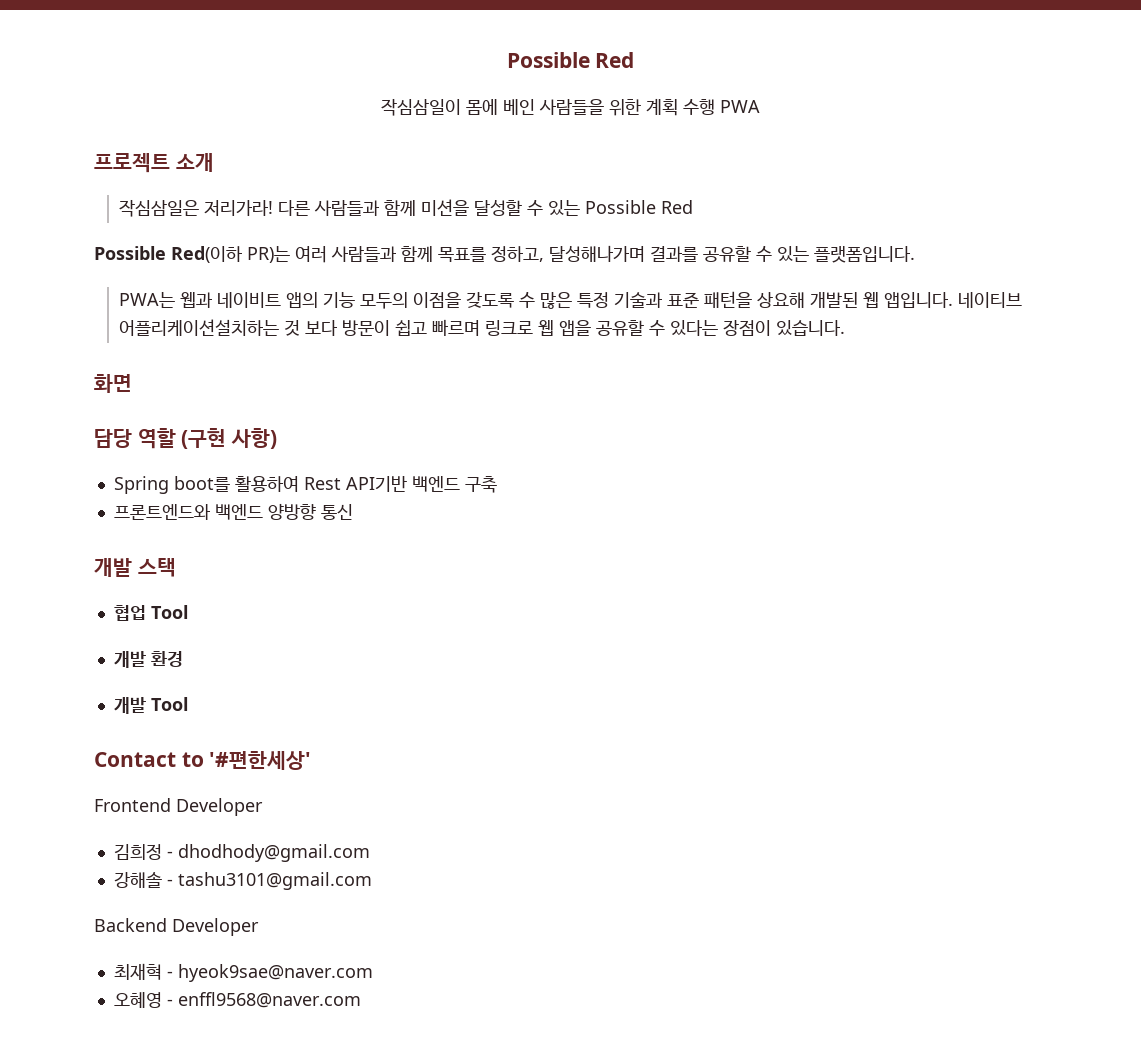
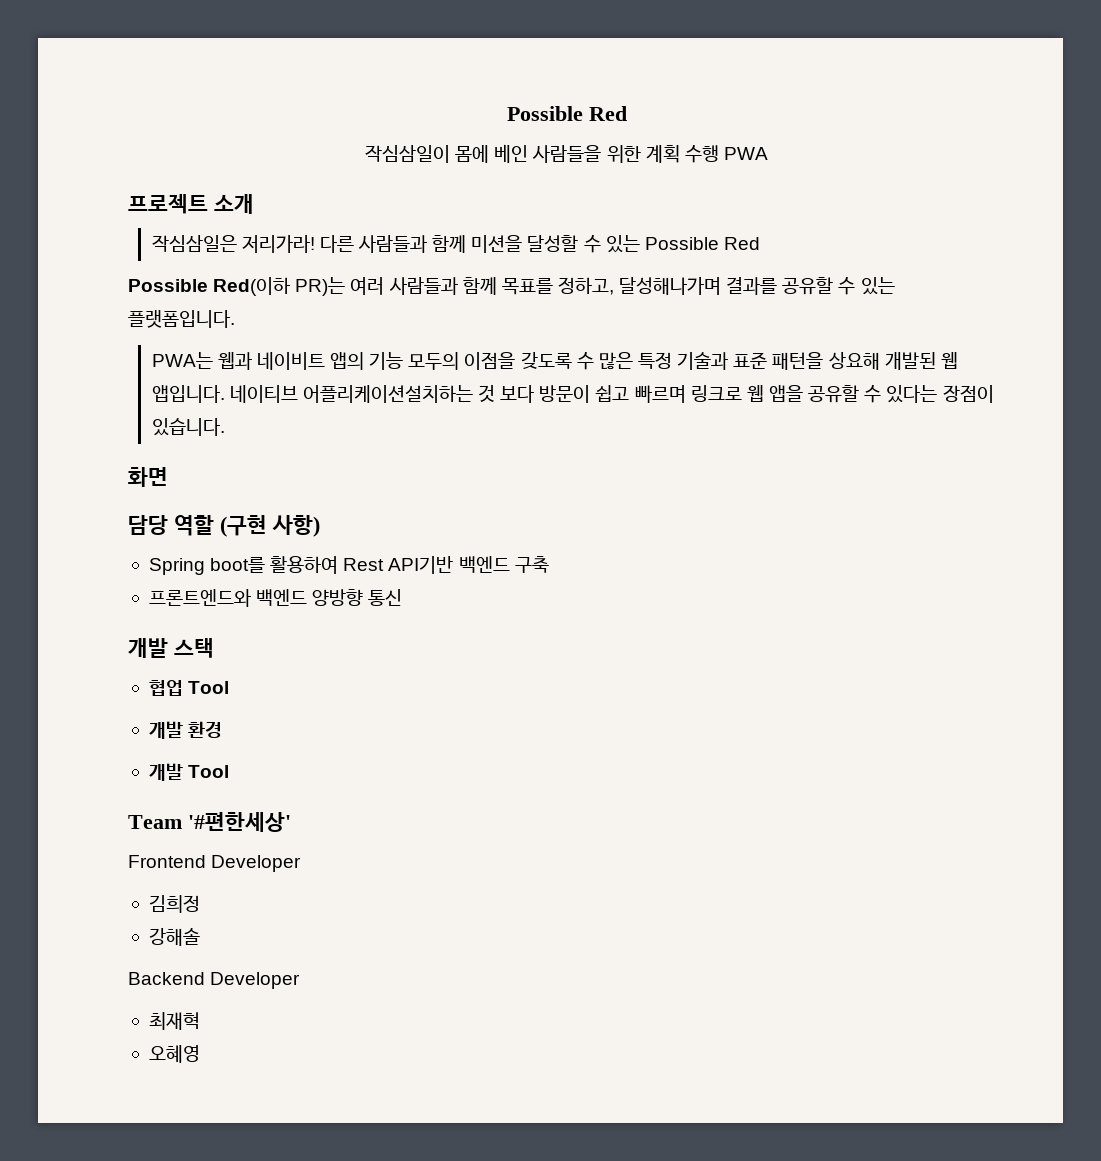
[94,752,204,767] Contact to -> [128,815,182,829] Team
[166,844,370,862] - dhodhody@gmail.com -> (200, 904) none
[166,872,372,890] - tashu3101@gmail.com -> (200, 937) none
[166,964,373,982] - hyeok9sae@naver.com -> (200, 1021) none
[166,992,361,1008] - enffl9568@naver.com -> (200, 1054) none

